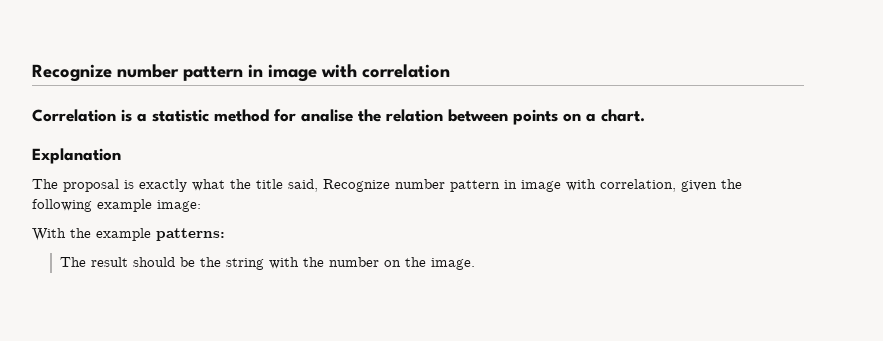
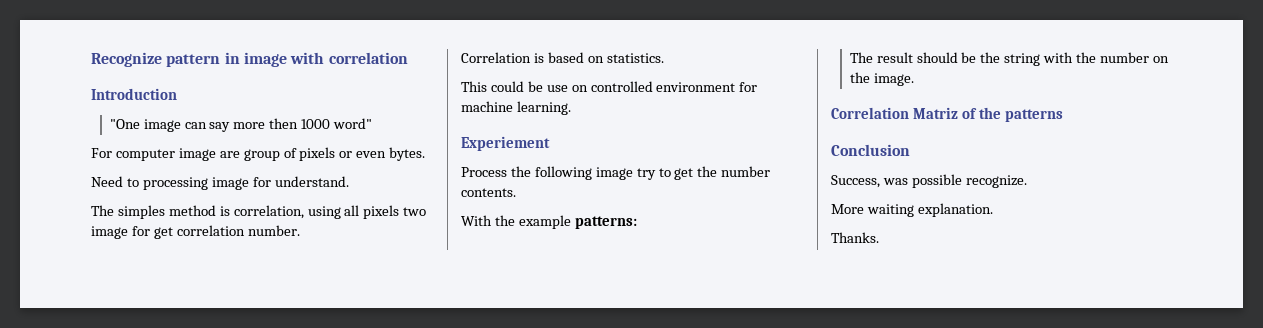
[32,64,179,82] Recognize number -> [91,52,162,67] Recognize
[32,109,645,125] [32,148,121,164] [32,179,742,192] [32,199,201,212] Correlation is a statistic method for analise the relation between points on a chart. // Explanation // The proposal is exactly what the title said, Recognize number pattern in image with correlation, given the following example image: -> [91,88,177,100] [109,118,373,132] [91,147,426,161] [91,176,349,190] [91,205,427,219] [91,225,300,239] [461,52,664,63] [461,81,758,92] [461,101,571,115] [461,136,550,151] [461,166,771,180] [461,188,516,197] Introduction // "One image can say more then 1000 word" // For computer image are group of pixels or even bytes. // Need to processing image for understand. // The simples method is correlation, using all pixels two image for get correlation number. // Correlation is based on statistics. // This could be use on controlled environment for machine learning. // Experiement // Process the following image try to get the number contents.
(476, 264) none -> [831,107,1063,122] [831,144,910,156] [831,174,1027,188] [831,203,993,217] [831,232,879,243] // Correlation Matriz of the patterns // Conclusion // Success, was possible recognize. // More waiting explanation. // Thanks.

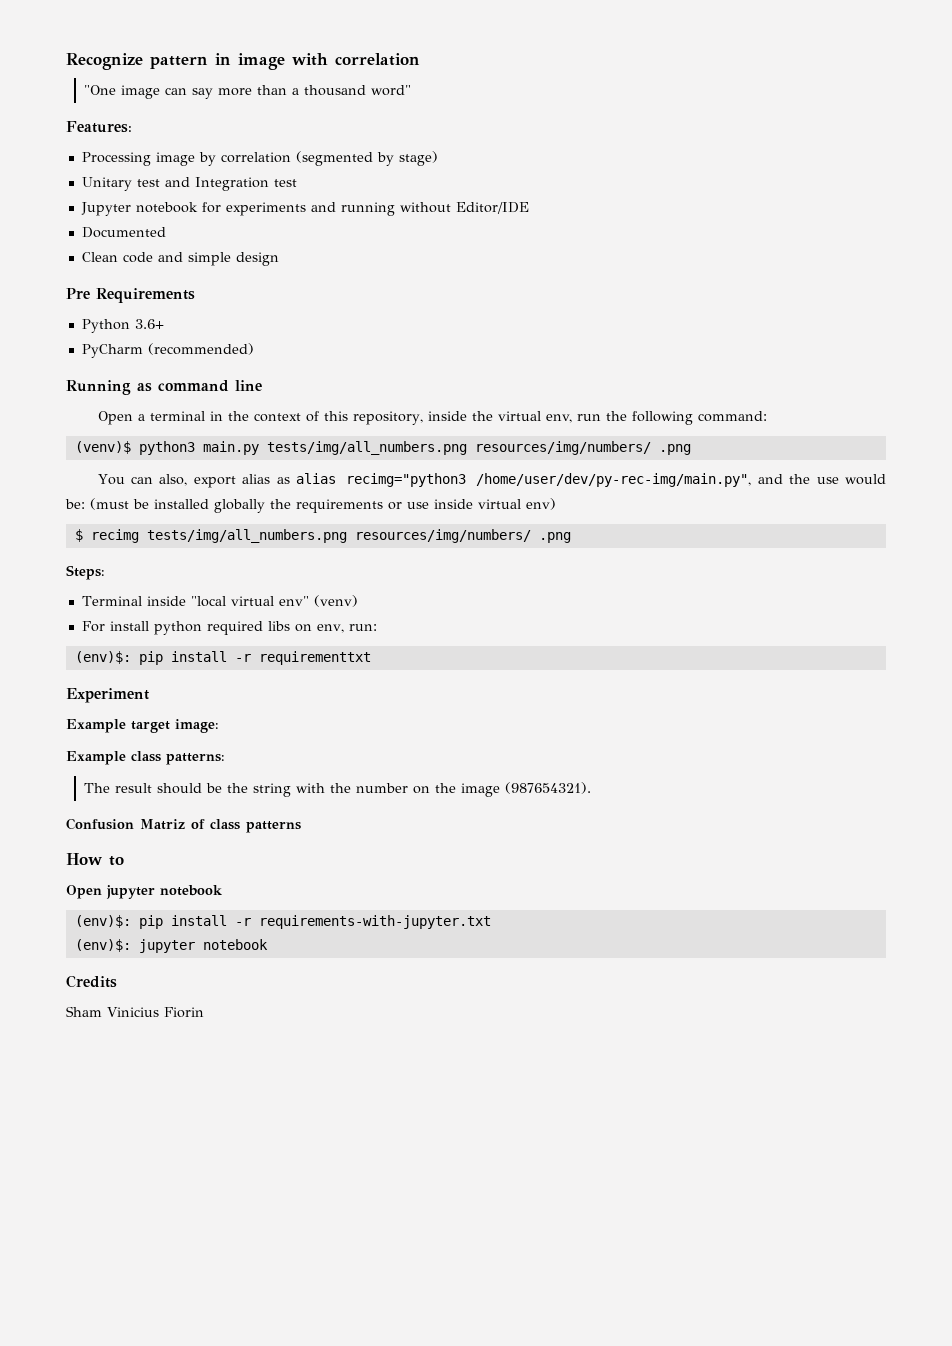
[91,88,177,100] // Introduction -> (420, 59) none
[269,118,373,129] [91,147,426,161] [91,176,349,190] [91,205,427,219] [91,225,300,239] [461,52,664,63] [461,81,758,92] [461,101,571,115] [461,136,550,151] [461,166,771,180] [461,188,516,197] [461,215,571,229] then 1000 word" // For computer image are group of pixels or even bytes. // Need to processing image for understand. // The simples method is correlation, using all pixels two image for get correlation number. // Correlation is based on statistics. // This could be use on controlled environment for machine learning. // Experiement // Process the following image try to get the number contents. // With the example -> [256,85,411,96] [66,121,132,133] [81,151,438,166] [81,177,297,191] [80,202,529,216] [81,227,166,238] [81,252,279,266] [66,288,195,303] [81,319,164,333] [81,343,254,358] [66,380,262,395] [97,411,768,425] [74,441,691,455] [97,473,886,488] [65,498,556,513] [74,529,571,543] [66,565,105,580] [81,595,358,607] [81,621,377,635] [74,651,371,665] [66,688,149,703] [66,719,219,733] [66,751,161,765] than a thousand word" // Features: // Processing image by correlation (segmented by stage) // Unitary test and Integration test // Jupyter notebook for experiments and running without Editor/IDE // Documented // Clean code and simple design // Pre Requirements // Python 3.6+ // PyCharm (recommended) // Running as command line // Open a terminal in the context of this repository, inside the virtual env, run the following command: // (venv)$ python3 main.py tests/img/all_numbers.png resources/img/numbers/ .png // You can also, export alias as alias recimg="python3 /home/user/dev/py-rec-img/main.py", and the use would be: (must be installed globally the requirements or use inside virtual env) // $ recimg tests/img/all_numbers.png resources/img/numbers/ .png // Steps: // Terminal inside "local virtual env" (venv) // For install python required libs on env, run: // (env)$: pip install -r requirementtxt // Experiment // Example target image: // Example class
[873,73,914,86] [831,107,909,119] image. // Correlation -> [460,782,591,797] [66,818,134,830] image (987654321). // Confusion
[978,107,1001,119] the -> [210,819,240,830] class
[831,144,910,156] [831,174,1027,188] [831,203,993,217] [831,232,879,243] Conclusion // Success, was possible recognize. // More waiting explanation. // Thanks. -> [66,853,124,866] [66,885,223,899] [74,915,491,929] [74,939,268,953] [66,975,117,988] [66,1006,204,1018] How to // Open jupyter notebook // (env)$: pip install -r requirements-with-jupyter.txt // (env)$: jupyter notebook // Credits // Sham Vinicius Fiorin

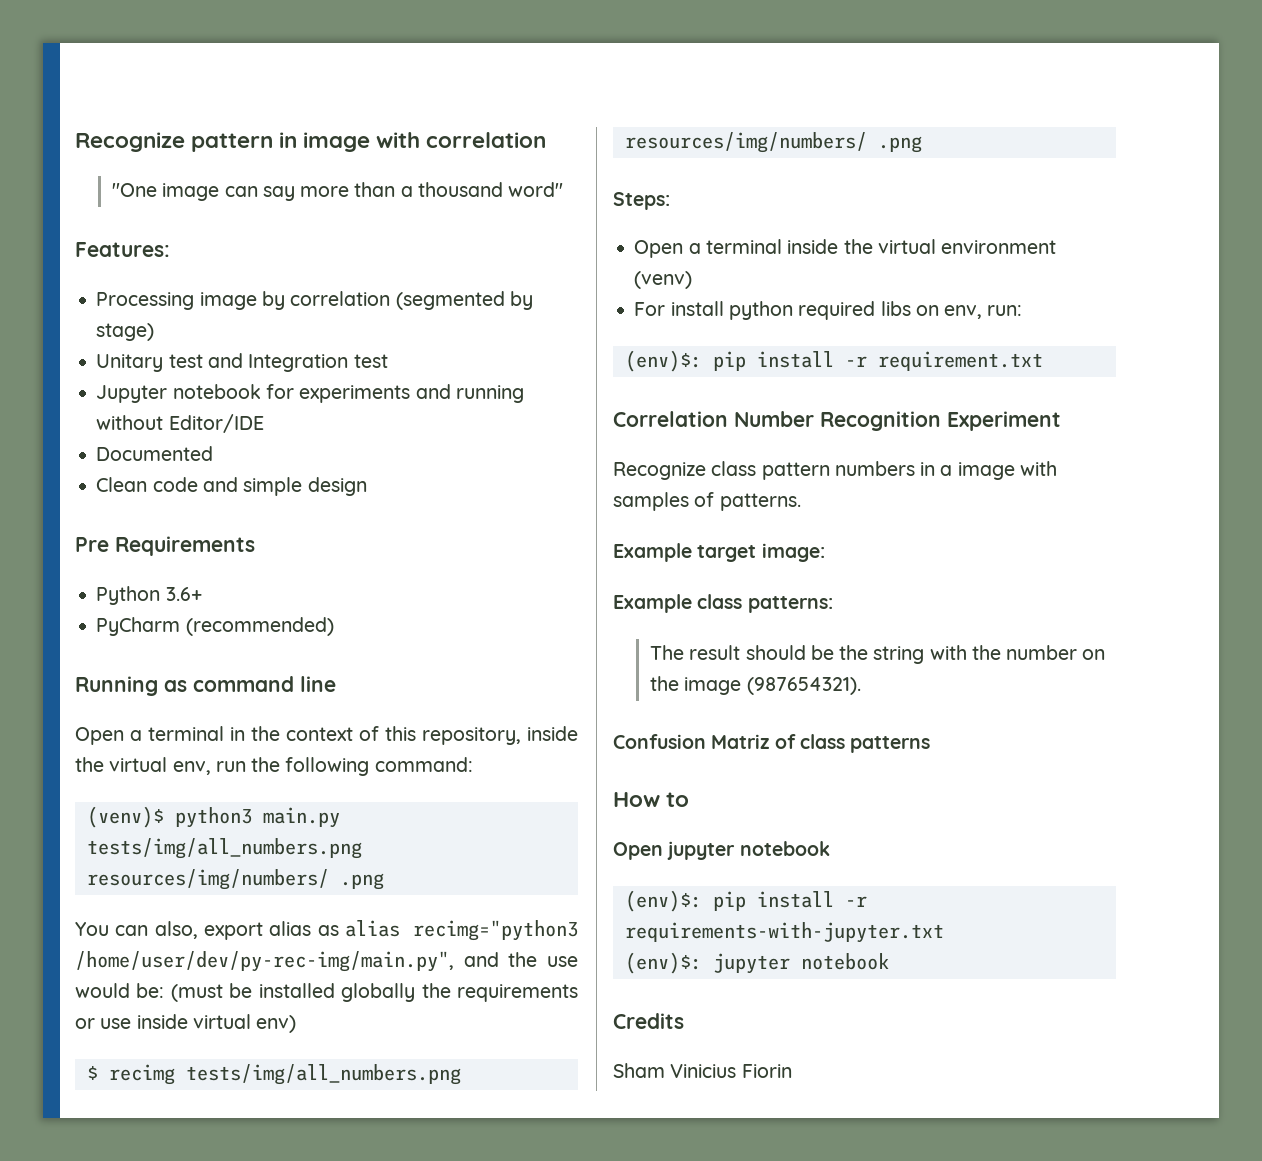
[81,596,309,607] Terminal inside "local virtual env" -> [634,239,1057,258] Open a terminal inside the virtual environment
[258,651,371,665] [66,688,149,703] requirementtxt // Experiment -> [877,351,1043,371] [613,411,1061,431] [613,461,1057,480] [613,492,801,511] requirement.txt // Correlation Number Recognition Experiment // Recognize class pattern numbers in a image with samples of patterns.

